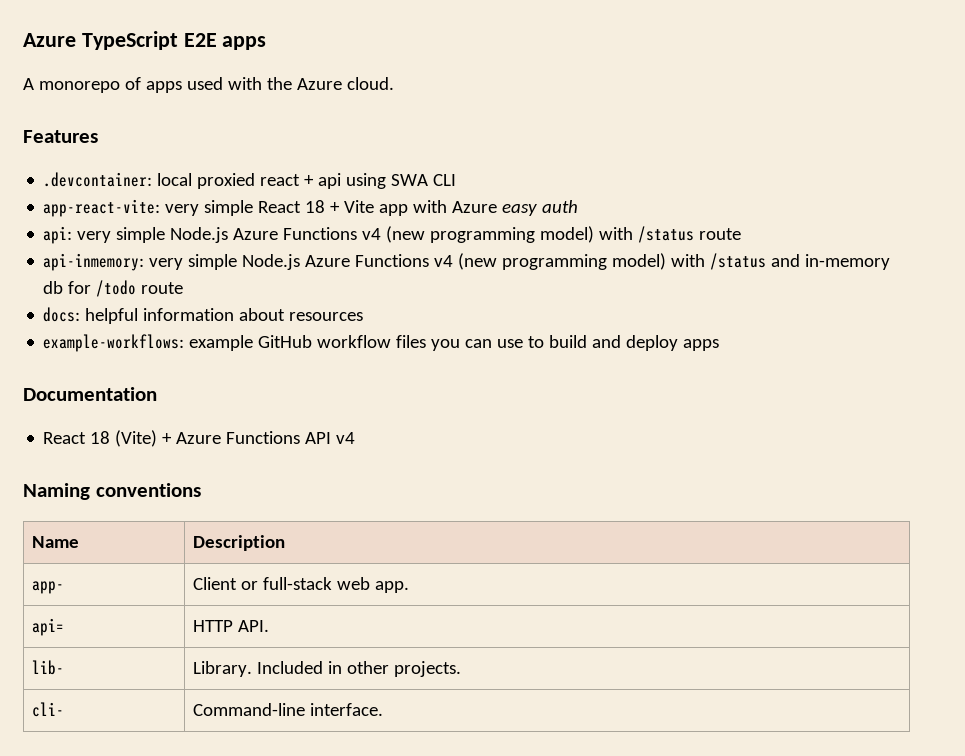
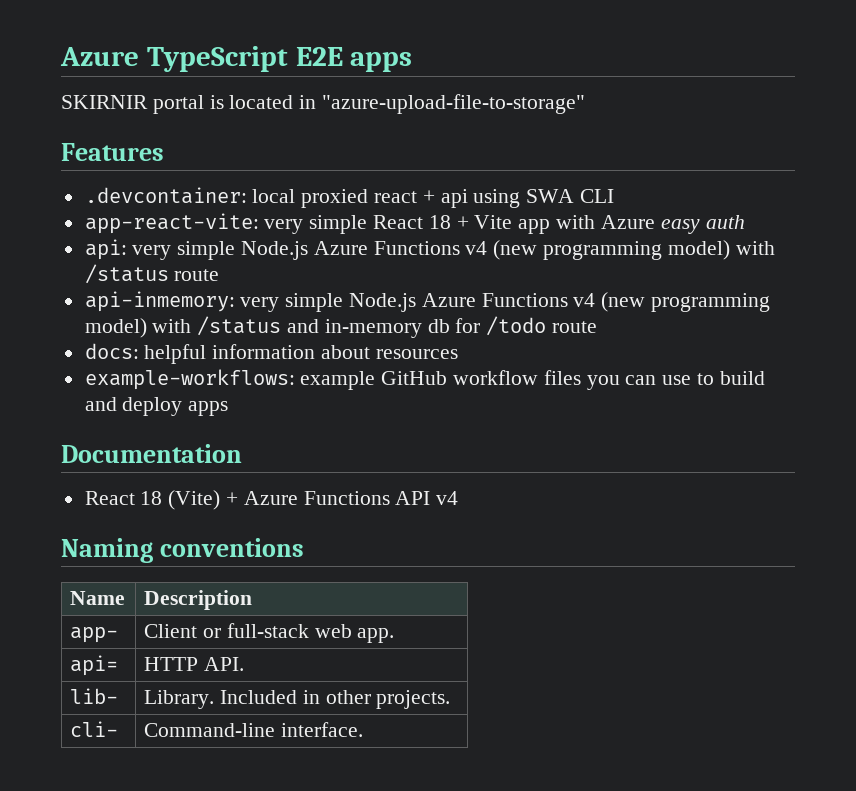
[23,77,394,93] A monorepo of apps used with the Azure cloud. -> [61,94,586,114] SKIRNIR portal is located in "azure-upload-file-to-storage"

